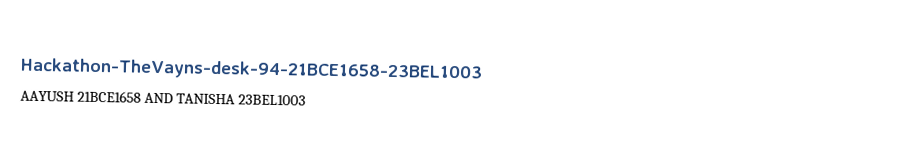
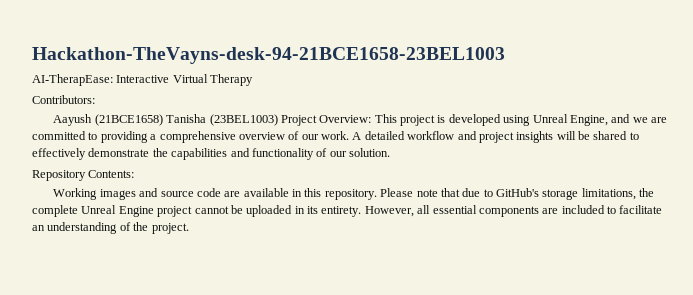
[20,90,306,106] AAYUSH 21BCE1658 AND TANISHA 23BEL1003 -> [32,74,254,86] [32,95,95,104] [53,114,668,126] [32,131,639,143] [32,148,390,160] [32,170,135,181] [53,188,655,200] [32,205,663,217] [32,222,189,234] AI-TherapEase: Interactive Virtual Therapy // Contributors: // Aayush (21BCE1658) Tanisha (23BEL1003) Project Overview: This project is developed using Unreal Engine, and we are committed to providing a comprehensive overview of our work. A detailed workflow and project insights will be shared to effectively demonstrate the capabilities and functionality of our solution. // Repository Contents: // Working images and source code are available in this repository. Please note that due to GitHub's storage limitations, the complete Unreal Engine project cannot be uploaded in its entirety. However, all essential components are included to facilitate an understanding of the project.

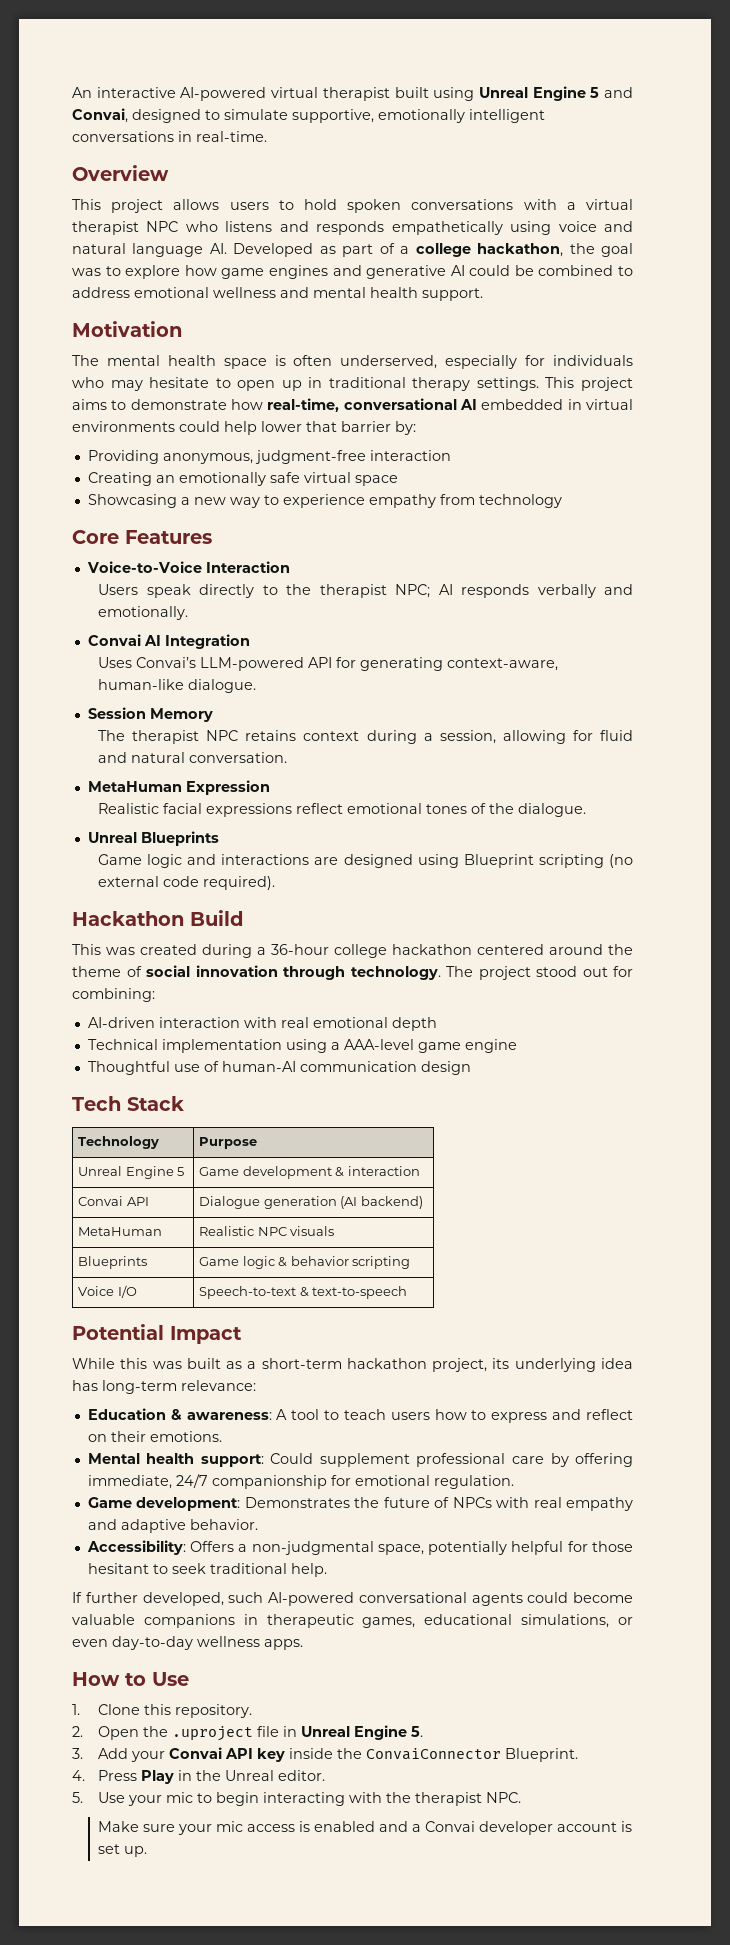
[32,47,505,64] [32,74,254,86] [32,95,95,104] [53,114,668,126] [32,131,639,143] [32,148,390,160] [32,170,135,181] [53,188,655,200] [32,205,663,217] [32,222,189,234] Hackathon-TheVayns-desk-94-21BCE1658-23BEL1003 // AI-TherapEase: Interactive Virtual Therapy // Contributors: // Aayush (21BCE1658) Tanisha (23BEL1003) Project Overview: This project is developed using Unreal Engine, and we are committed to providing a comprehensive overview of our work. A detailed workflow and project insights will be shared to effectively demonstrate the capabilities and functionality of our solution. // Repository Contents: // Working images and source code are available in this repository. Please note that due to GitHub's storage limitations, the complete Unreal Engine project cannot be uploaded in its entirety. However, all essential components are included to facilitate an understanding of the project. -> [72,86,633,101] [72,108,545,123] [72,131,267,142] [72,165,169,181] [72,199,633,213] [72,221,634,235] [72,243,633,257] [72,265,633,279] [72,287,483,301] [72,321,182,337] [72,355,634,369] [72,377,633,391] [72,398,633,412] [72,421,416,435] [87,450,451,464] [87,472,398,486] [87,494,562,508] [72,530,212,544] [86,561,290,573] [98,584,633,598] [98,606,189,620] [87,634,250,649] [98,657,559,671] [98,679,257,693] [87,707,213,722] [98,730,633,744] [98,752,288,763] [87,780,270,795] [98,803,587,817] [87,831,219,846] [98,854,633,868] [98,876,276,890] [72,910,244,926] [72,944,633,958] [72,965,633,980] [72,988,155,1002] [87,1017,437,1031] [87,1039,517,1053] [87,1061,471,1075] [72,1096,184,1111] [78,1136,160,1149] [199,1137,258,1149] [78,1166,185,1179] [199,1166,420,1179] [78,1196,149,1206] [199,1196,423,1209] [78,1227,163,1236] [199,1226,335,1236] [78,1256,148,1269] [199,1256,411,1269] [78,1285,137,1298] [199,1286,408,1299] [72,1324,242,1344] [72,1358,633,1372] [72,1380,256,1394] [87,1408,633,1423] [87,1431,222,1442] [87,1453,633,1467] [87,1474,514,1489] [87,1497,633,1511] [87,1519,258,1533] [86,1540,634,1555] [87,1563,327,1577] [72,1592,633,1606] [72,1614,633,1628] [72,1636,303,1650] [72,1672,189,1686] [72,1704,253,1718] [72,1725,424,1741] [72,1747,579,1762] [72,1770,326,1784] [72,1792,522,1806] [98,1821,633,1835] [98,1844,148,1857] An interactive AI-powered virtual therapist built using Unreal Engine 5 and Convai, designed to simulate supportive, emotionally intelligent conversations in real-time. // Overview // This project allows users to hold spoken conversations with a virtual therapist NPC who listens and responds empathetically using voice and natural language AI. Developed as part of a college hackathon, the goal was to explore how game engines and generative AI could be combined to address emotional wellness and mental health support. // Motivation // The mental health space is often underserved, especially for individuals who may hesitate to open up in traditional therapy settings. This project aims to demonstrate how real-time, conversational AI embedded in virtual environments could help lower that barrier by: // Providing anonymous, judgment-free interaction // Creating an emotionally safe virtual space // Showcasing a new way to experience empathy from technology // Core Features // Voice-to-Voice Interaction // Users speak directly to the therapist NPC; AI responds verbally and emotionally. // Convai AI Integration // Uses Convai’s LLM-powered API for generating context-aware, human-like dialogue. // Session Memory // The therapist NPC retains context during a session, allowing for fluid and natural conversation. // MetaHuman Expression // Realistic facial expressions reflect emotional tones of the dialogue. // Unreal Blueprints // Game logic and interactions are designed using Blueprint scripting (no external code required). // Hackathon Build // This was created during a 36-hour college hackathon centered around the theme of social innovation through technology. The project stood out for combining: // AI-driven interaction with real emotional depth // Technical implementation using a AAA-level game engine // Thoughtful use of human-AI communication design // Tech Stack // Technology | Purpose // Unreal Engine 5 | Game development & interaction // Convai API | Dialogue generation (AI backend) // MetaHuman | Realistic NPC visuals // Blueprints | Game logic & behavior scripting // Voice I/O | Speech-to-text & text-to-speech // Potential Impact // While this was built as a short-term hackathon project, its underlying idea has long-term relevance: // Education & awareness: A tool to teach users how to express and reflect on their emotions. // Mental health support: Could supplement professional care by offering immediate, 24/7 companionship for emotional regulation. // Game development: Demonstrates the future of NPCs with real empathy and adaptive behavior. // Accessibility: Offers a non-judgmental space, potentially helpful for those hesitant to seek traditional help. // If further developed, such AI-powered conversational agents could become valuable companions in therapeutic games, educational simulations, or even day-to-day wellness apps. // How to Use // 1. Clone this repository. // 2. Open the .uproject file in Unreal Engine 5. // 3. Add your Convai API key inside the ConvaiConnector Blueprint. // 4. Press Play in the Unreal editor. // 5. Use your mic to begin interacting with the therapist NPC. // Make sure your mic access is enabled and a Convai developer account is set up.

